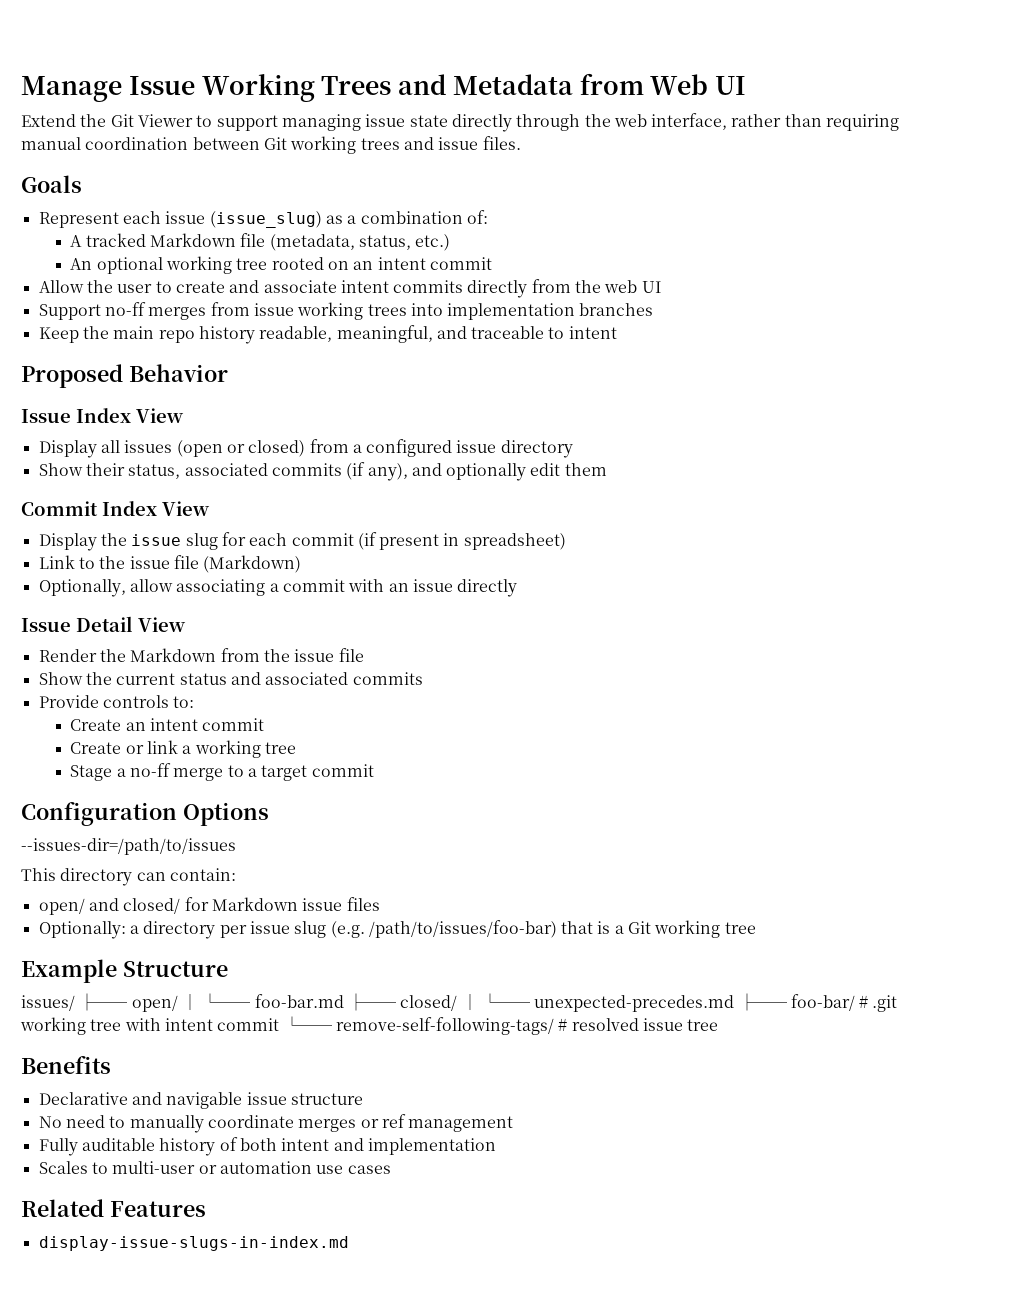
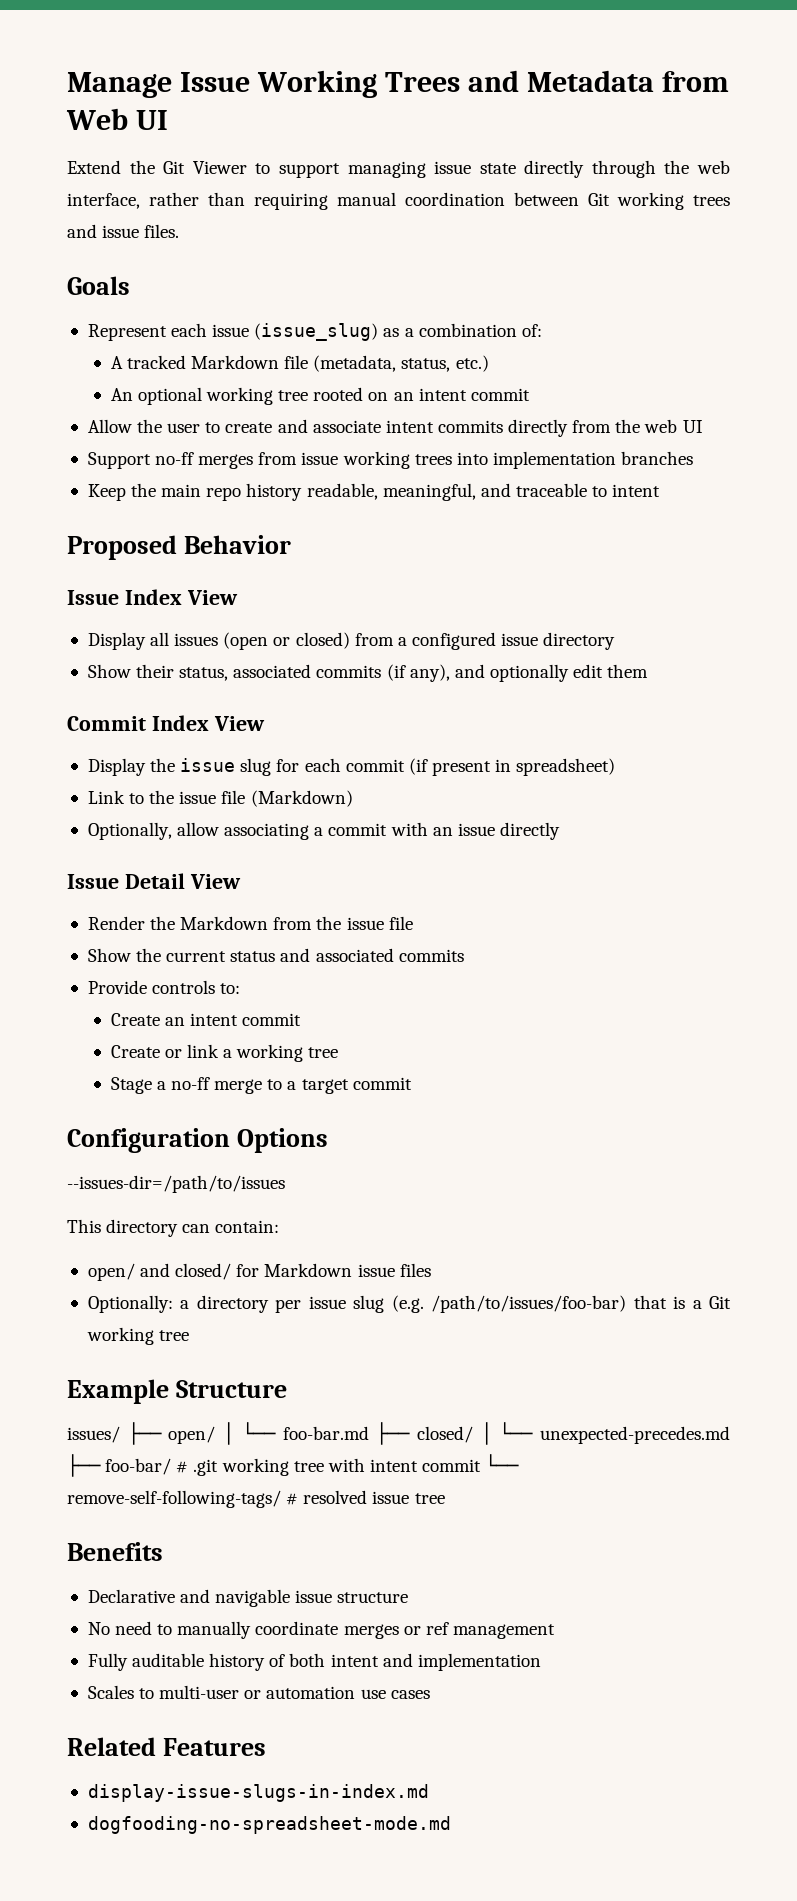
(349, 1243) none -> [87,1816,451,1834] // dogfooding-no-spreadsheet-mode.md

